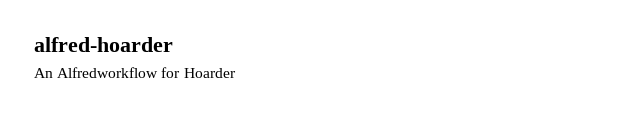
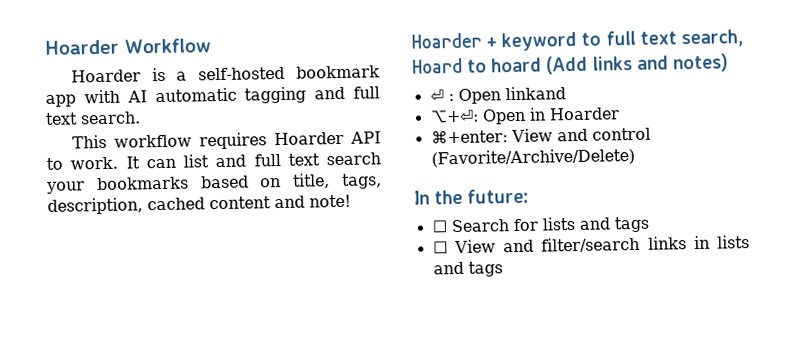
[34,37,173,52] [34,67,236,78] alfred-hoarder // An Alfredworkflow for Hoarder -> [44,38,211,55] [70,65,380,83] [45,86,380,107] [45,111,141,125] [71,131,381,150] [46,152,381,170] [46,173,383,194] [47,194,351,215] [411,29,744,52] [412,53,729,75] [429,86,566,104] [429,107,620,125] [430,127,651,144] [430,147,635,168] [414,188,530,205] [431,216,650,233] [432,235,750,254] [432,261,503,277] Hoarder Workflow // Hoarder is a self-hosted bookmark app with AI automatic tagging and full text search. // This workflow requires Hoarder API to work. It can list and full text search your bookmarks based on title, tags, description, cached content and note! // Hoarder + keyword to full text search, Hoard to hoard (Add links and notes) // ⏎ : Open linkand // ⌥+⏎: Open in Hoarder // ⌘+enter: View and control (Favorite/Archive/Delete) // In the future: // ☐ Search for lists and tags // ☐ View and filter/search links in lists and tags

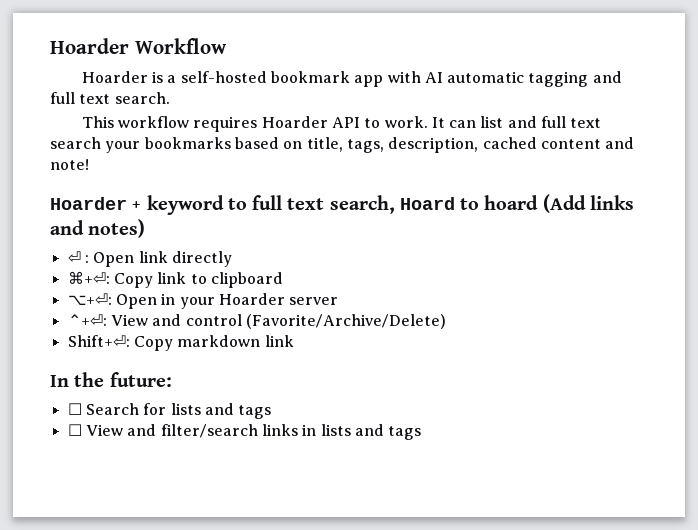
[504,86,566,101] linkand -> [138,251,232,267] [67,271,283,288] link directly // ⌘+⏎: Copy link to clipboard
[548,107,620,121] [430,129,508,144] Hoarder // ⌘+enter: -> [179,293,339,309] [67,314,107,326] your Hoarder server // ⌃+⏎:
(635, 157) none -> [67,335,294,351] // Shift+⏎: Copy markdown link

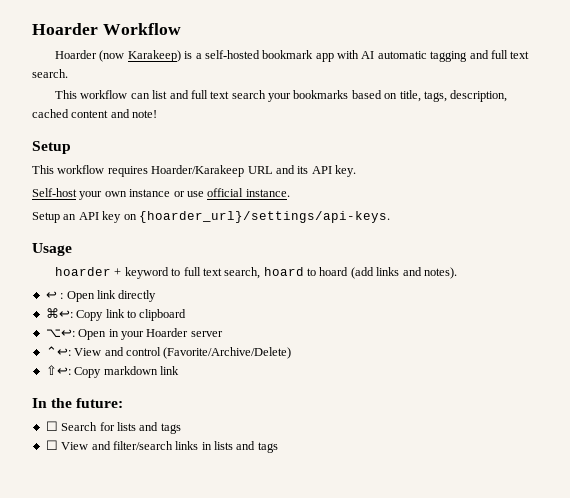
(148, 77) none -> [99,50,181,62] (now Karakeep)
[193,116,445,132] requires Hoarder API to work. It -> (128, 94) none
[50,197,127,210] Hoarder -> [32,141,71,154] [32,165,356,177] [32,188,290,200] [32,211,390,223] [32,243,72,256] [55,267,112,276] Setup // This workflow requires Hoarder/Karakeep URL and its API key. // Self-host your own instance or use official instance. // Setup an API key on {hoarder_url}/settings/api-keys. // Usage // hoarder
[399,197,455,210] Hoard -> [263,267,304,276] hoard
[542,194,586,213] (Add -> [350,267,374,279] (add
[88,219,146,238] [67,251,81,263] notes) // ⏎ -> [423,267,457,279] [45,291,57,299] notes). // ↩
[67,271,110,284] ⌘+⏎: -> [45,308,73,318] ⌘↩:
[67,293,112,305] ⌥+⏎: -> [45,329,75,337] ⌥↩:
[67,314,107,326] ⌃+⏎: -> [45,346,71,356] ⌃↩:
[67,335,130,347] Shift+⏎: -> [45,365,71,375] ⇧↩:

